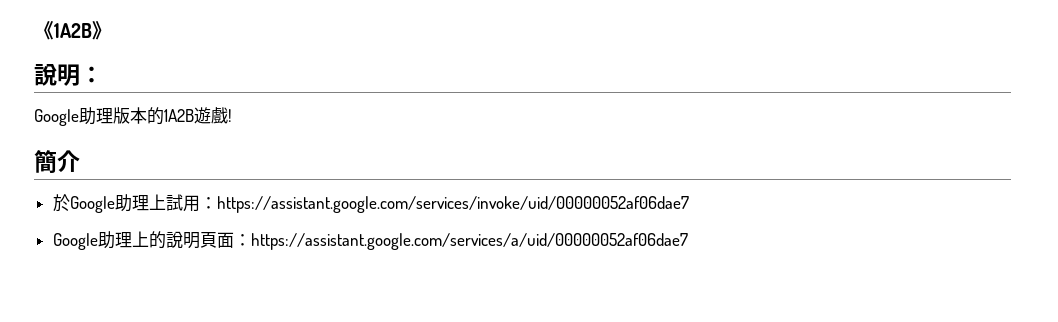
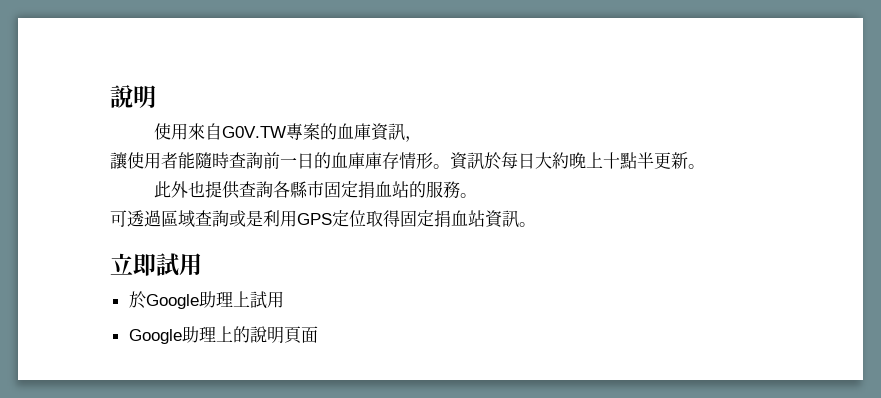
[34,21,112,40] [34,64,103,86] [34,107,232,126] [34,150,80,174] 《1A2B》 // 說明： // Google助理版本的1A2B遊戲! // 簡介 -> [110,85,156,108] [153,123,422,142] [110,152,705,170] [153,181,477,199] [110,210,536,228] [110,253,202,276] 說明 // 使用來自G0V.TW專案的血庫資訊， // 讓使用者能隨時查詢前一日的血庫庫存情形。資訊於每日大約晚上十點半更新。 // 此外也提供查詢各縣市固定捐血站的服務。 // 可透過區域查詢或是利用GPS定位取得固定捐血站資訊。 // 立即試用
[199,196,689,213] ：https://assistant.google.com/services/invoke/uid/00000052af06dae7 -> (284, 299) none
[233,233,688,250] ：https://assistant.google.com/services/a/uid/00000052af06dae7 -> (318, 334) none

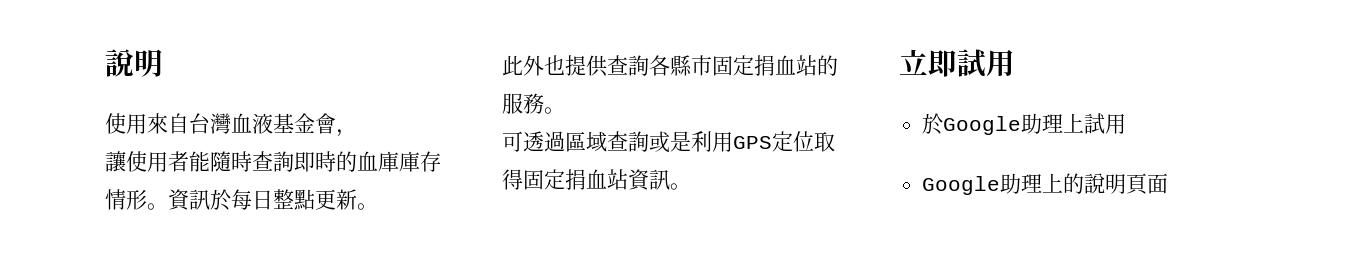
[221,123,405,141] G0V.TW專案的血庫資訊 -> [189,113,336,134] 台灣血液基金會
[263,152,314,169] 前一日 -> [294,151,336,172] 即時
[535,152,654,169] 大約晚上十點半 -> [273,189,315,210] 整點

